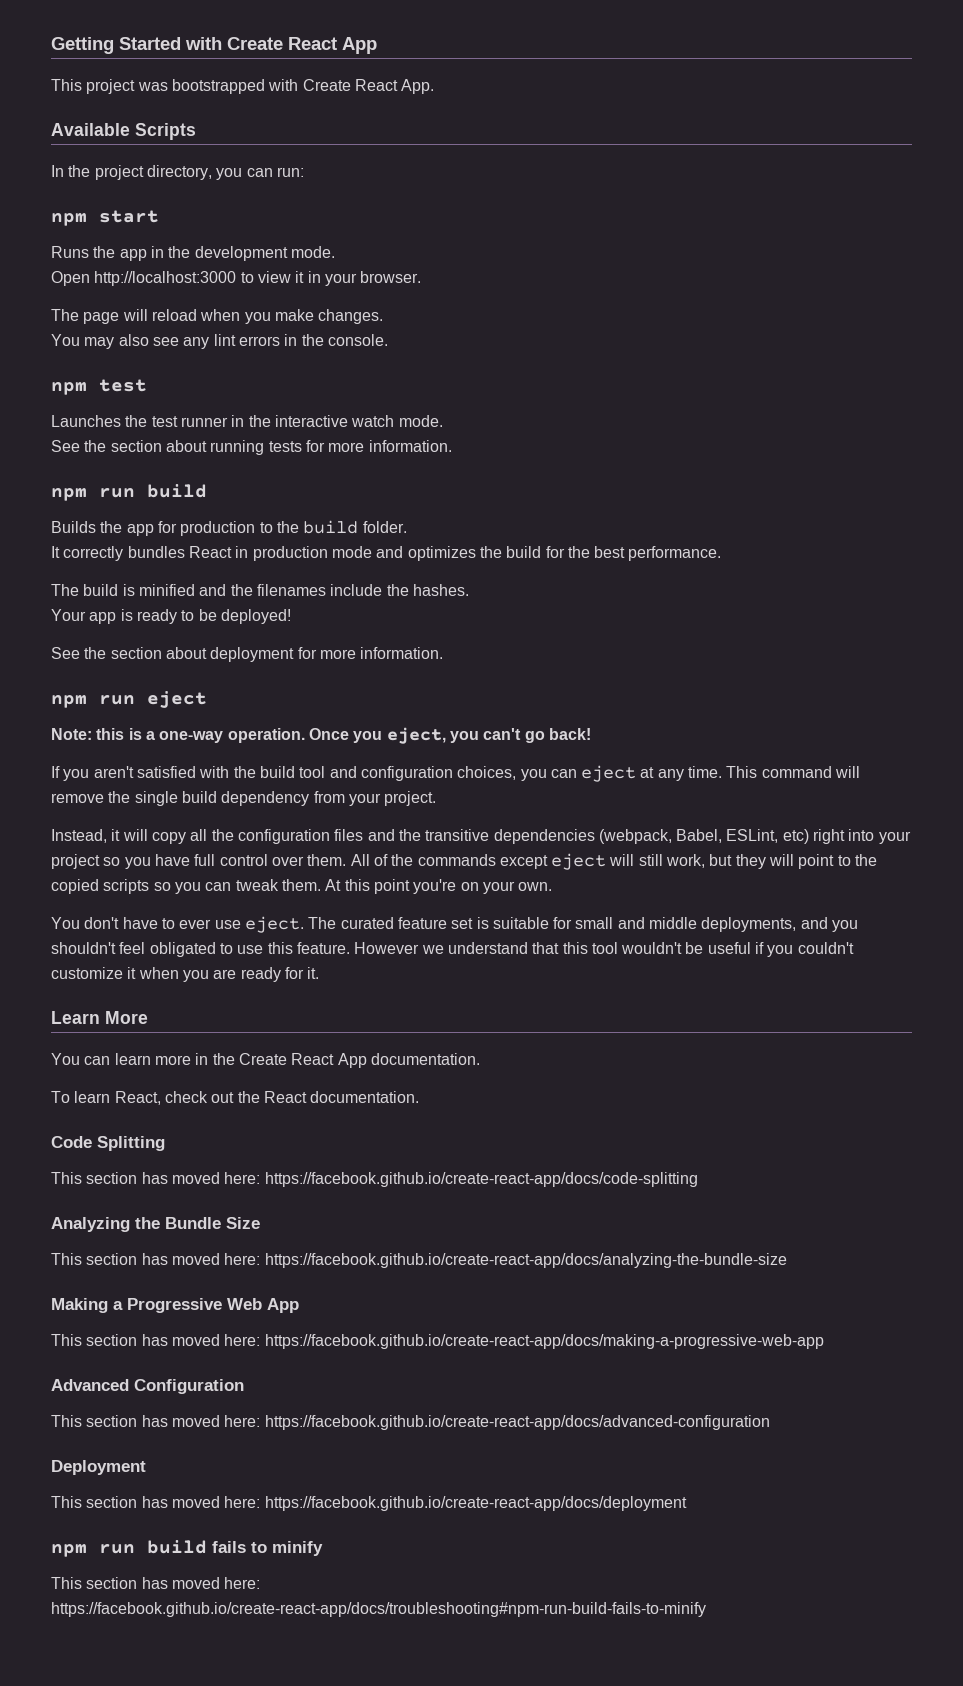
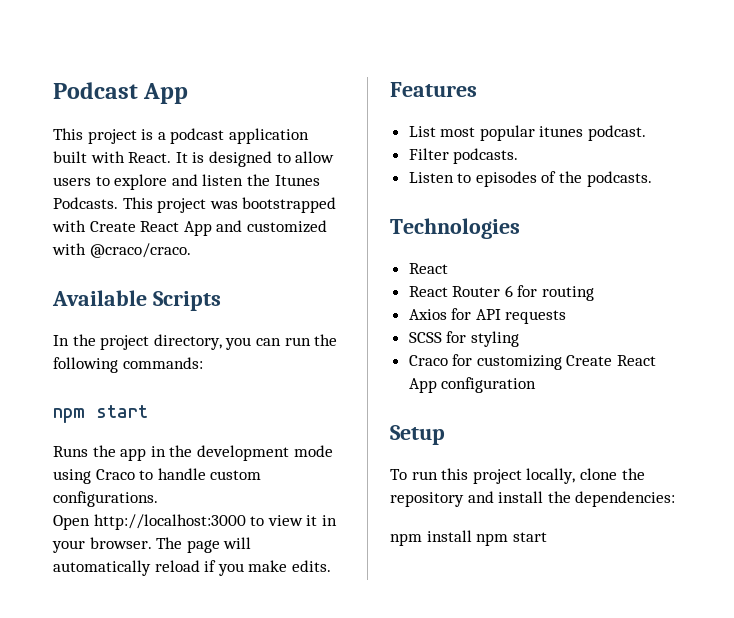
[51,37,377,54] Getting Started with Create React App // -> [53,82,189,104] [53,128,309,144] [53,151,335,167] [53,174,320,190] [53,197,118,209] Podcast App // This project is a podcast application built with React. It is designed to allow users to explore and listen the Itunes Podcasts.
[401,79,435,94] App. -> [183,220,327,236] [52,243,191,258] App and customized with @craco/craco.
[276,167,304,177] run: -> [284,334,338,346] [53,357,203,373] run the following commands:
[290,246,335,258] mode. -> [293,445,333,457] [53,468,262,484] [53,491,158,507] mode using Craco to handle custom configurations.
(422, 277) // -> (152, 543) none
[151,309,384,324] [51,334,388,349] [51,379,147,395] [51,415,443,427] [51,440,452,455] [51,484,207,501] [51,520,407,536] [51,546,722,561] [51,584,469,596] [51,609,291,624] [51,647,444,662] [51,691,207,708] [51,727,591,744] [51,765,861,782] [51,791,437,806] [51,829,911,844] [51,853,878,870] [51,879,553,894] [51,916,859,933] [51,942,854,957] [51,967,320,982] [51,1011,148,1024] [51,1053,480,1068] reload when you make changes. // You may also see any lint errors in the console. // npm test // Launches the test runner in the interactive watch mode. // See the section about running tests for more information. // npm run build // Builds the app for production to the build folder. // It correctly bundles React in production mode and optimizes the build for the best performance. // The build is minified and the filenames include the hashes. // Your app is ready to be deployed! // See the section about deployment for more information. // npm run eject // Note: this is a one-way operation. Once you eject, you can't go back! // If you aren't satisfied with the build tool and configuration choices, you can eject at any time. This command will remove the single build dependency from your project. // Instead, it will copy all the configuration files and the transitive dependencies (webpack, Babel, ESLint, etc) right into your project so you have full control over them. All of the commands except eject will still work, but they will point to the copied scripts so you can tweak them. At this point you're on your own. // You don't have to ever use eject. The curated feature set is suitable for small and middle deployments, and you shouldn't feel obligated to use this feature. However we understand that this tool wouldn't be useful if you couldn't customize it when you are ready for it. // Learn More // You can learn more in the Create React App documentation. -> [53,560,331,576] [390,82,477,97] [408,125,647,141] [408,148,519,164] [408,171,652,187] [390,218,520,239] [408,263,448,274] [408,285,595,301] [408,308,567,324] [408,331,519,347] [408,354,657,370] [408,377,537,393] [390,425,445,445] automatically reload if you make edits. // Features // List most popular itunes podcast. // Filter podcasts. // Listen to episodes of the podcasts. // Technologies // React // React Router 6 for routing // Axios for API requests // SCSS for styling // Craco for customizing Create React App configuration // Setup
[74,1091,420,1105] [51,1136,165,1151] [51,1172,698,1187] [51,1217,260,1232] [51,1253,787,1268] [51,1298,299,1313] [51,1334,824,1349] [51,1379,244,1394] [51,1415,770,1430] [51,1460,146,1475] [51,1496,687,1511] [51,1540,323,1557] [51,1577,261,1589] [51,1602,706,1617] learn React, check out the React documentation. // Code Splitting // This section has moved here: https://facebook.github.io/create-react-app/docs/code-splitting // Analyzing the Bundle Size // This section has moved here: https://facebook.github.io/create-react-app/docs/analyzing-the-bundle-size // Making a Progressive Web App // This section has moved here: https://facebook.github.io/create-react-app/docs/making-a-progressive-web-app // Advanced Configuration // This section has moved here: https://facebook.github.io/create-react-app/docs/advanced-configuration // Deployment // This section has moved here: https://facebook.github.io/create-react-app/docs/deployment // npm run build fails to minify // This section has moved here: https://facebook.github.io/create-react-app/docs/troubleshooting#npm-run-build-fails-to-minify -> [411,468,645,484] [390,491,676,507] [390,530,547,546] run this project locally, clone the repository and install the dependencies: // npm install npm start

